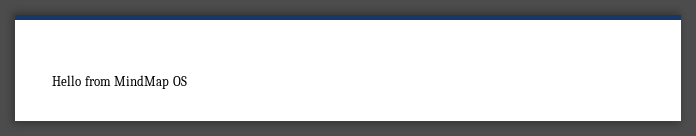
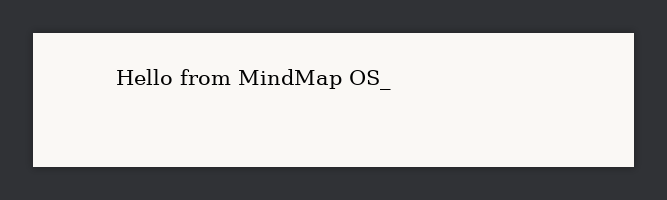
[172,76,187,86] OS -> [349,70,391,90] OS_

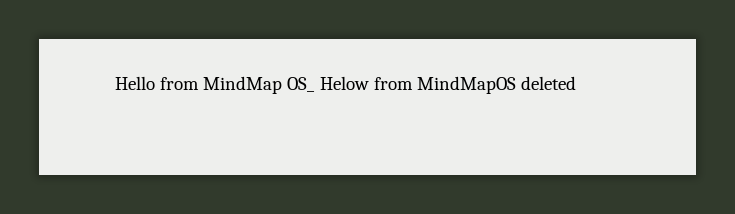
(391, 80) none -> [319,76,576,94] Helow from MindMapOS deleted

